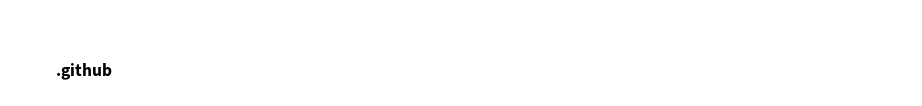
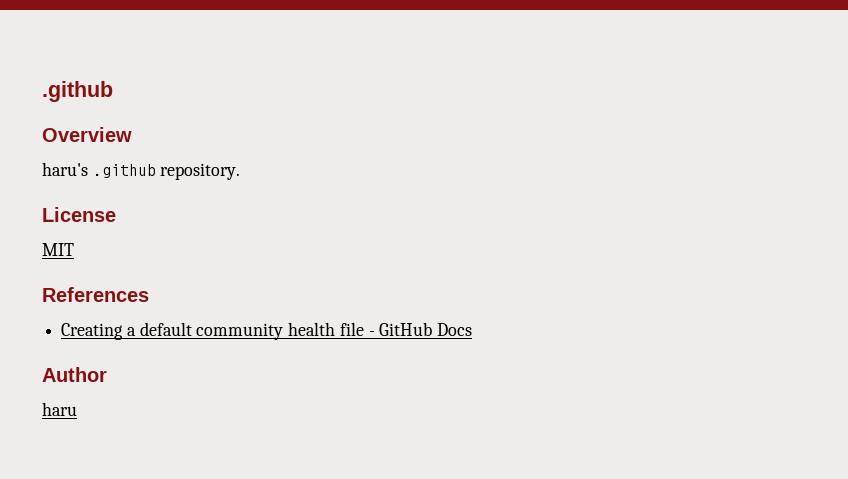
[56,63,112,80] .github -> [42,81,113,102] [42,127,132,142] [42,162,241,180] [42,207,116,222] [42,243,74,256] [42,287,149,302] [61,322,473,340] [42,367,107,382] [42,402,77,416] .github // Overview // haru's .github repository. // License // MIT // References // Creating a default community health file - GitHub Docs // Author // haru

